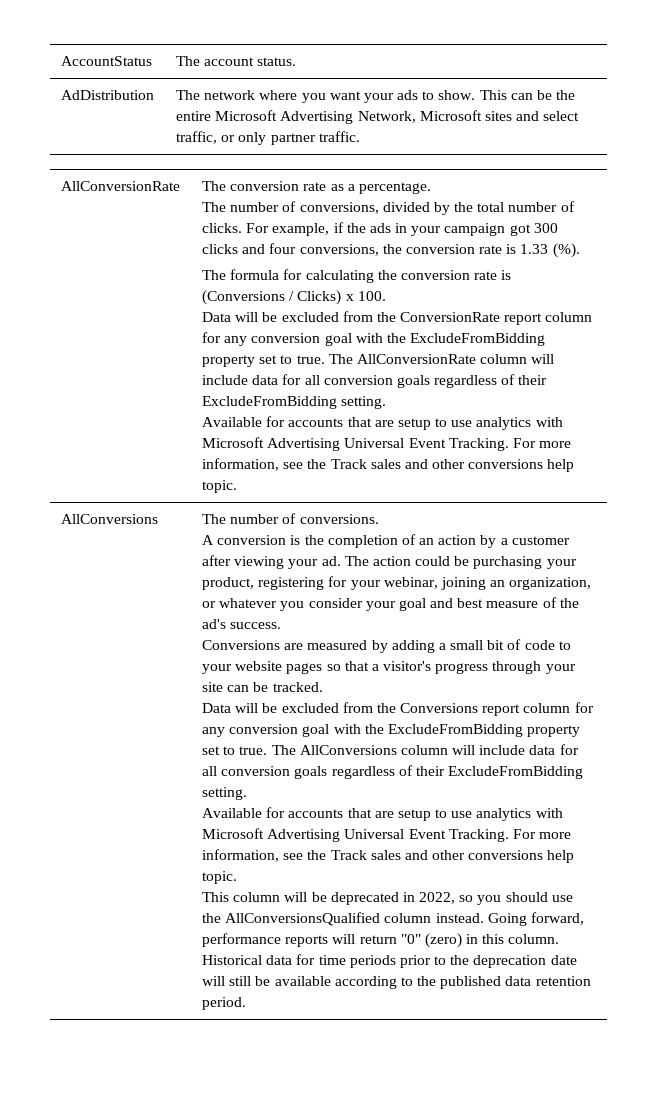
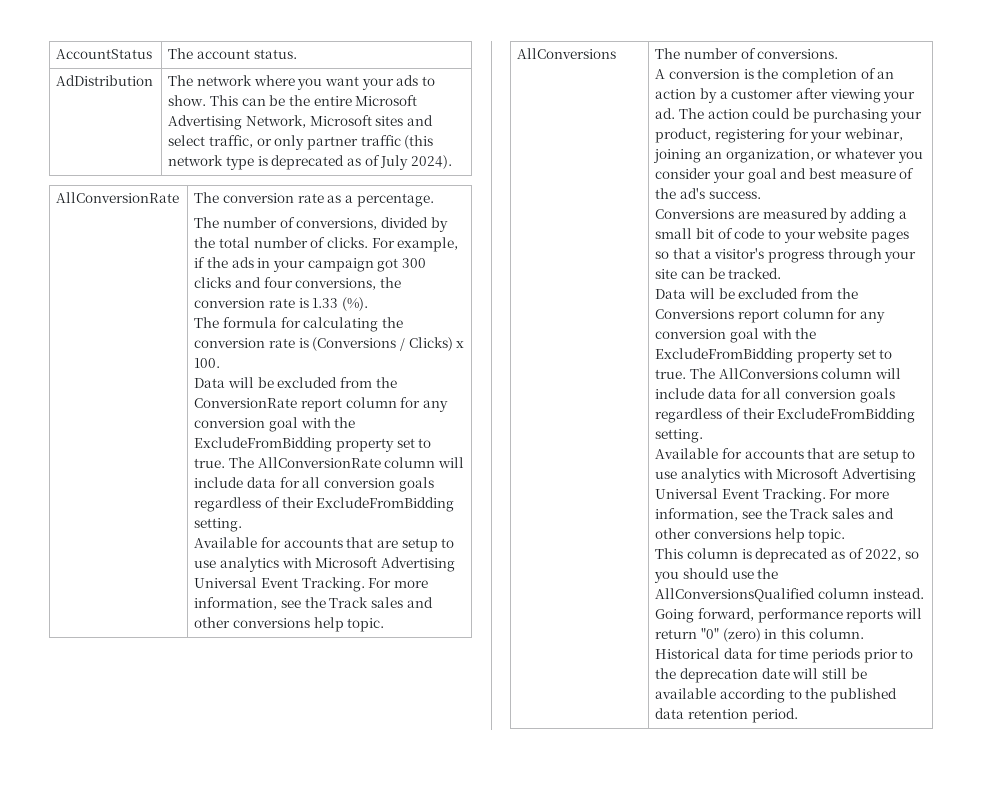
[318,131,360,142] traffic. -> [360,135,434,149] [168,155,452,170] traffic (this network type is deprecated as of July 2024).
[284,892,415,905] will be deprecated in -> [741,548,864,563] is deprecated as of

